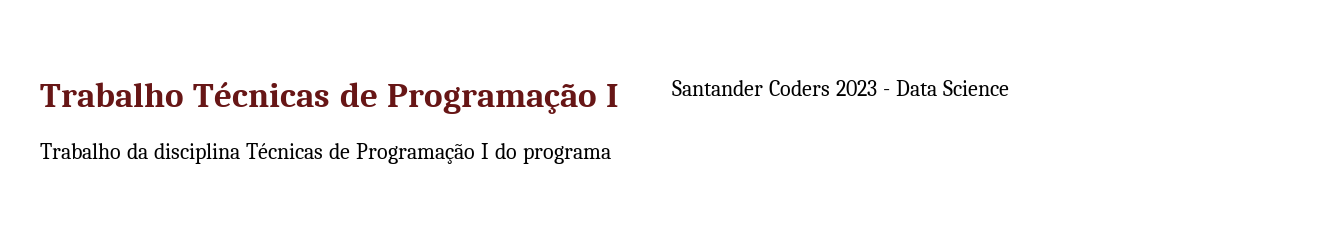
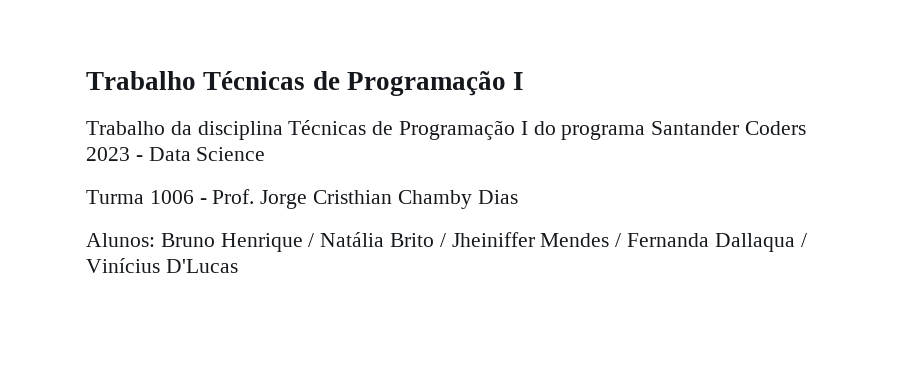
(1009, 88) none -> [86,189,518,209] [86,232,807,252] [86,258,238,273] // Turma 1006 - Prof. Jorge Cristhian Chamby Dias // Alunos: Bruno Henrique / Natália Brito / Jheiniffer Mendes / Fernanda Dallaqua / Vinícius D'Lucas

